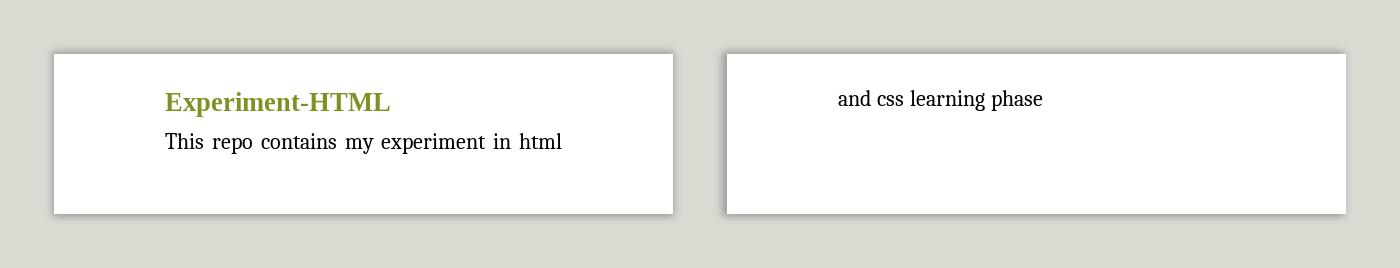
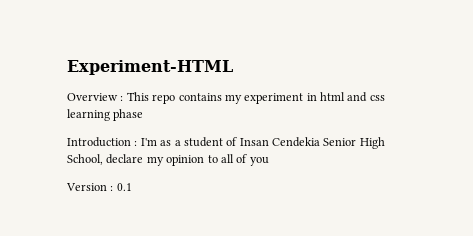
(391, 104) none -> [67,93,124,101] Overview :
(1043, 100) none -> [67,137,385,149] [67,154,269,166] [66,183,132,191] // Introduction : I'm as a student of Insan Cendekia Senior High School, declare my opinion to all of you // Version : 0.1

